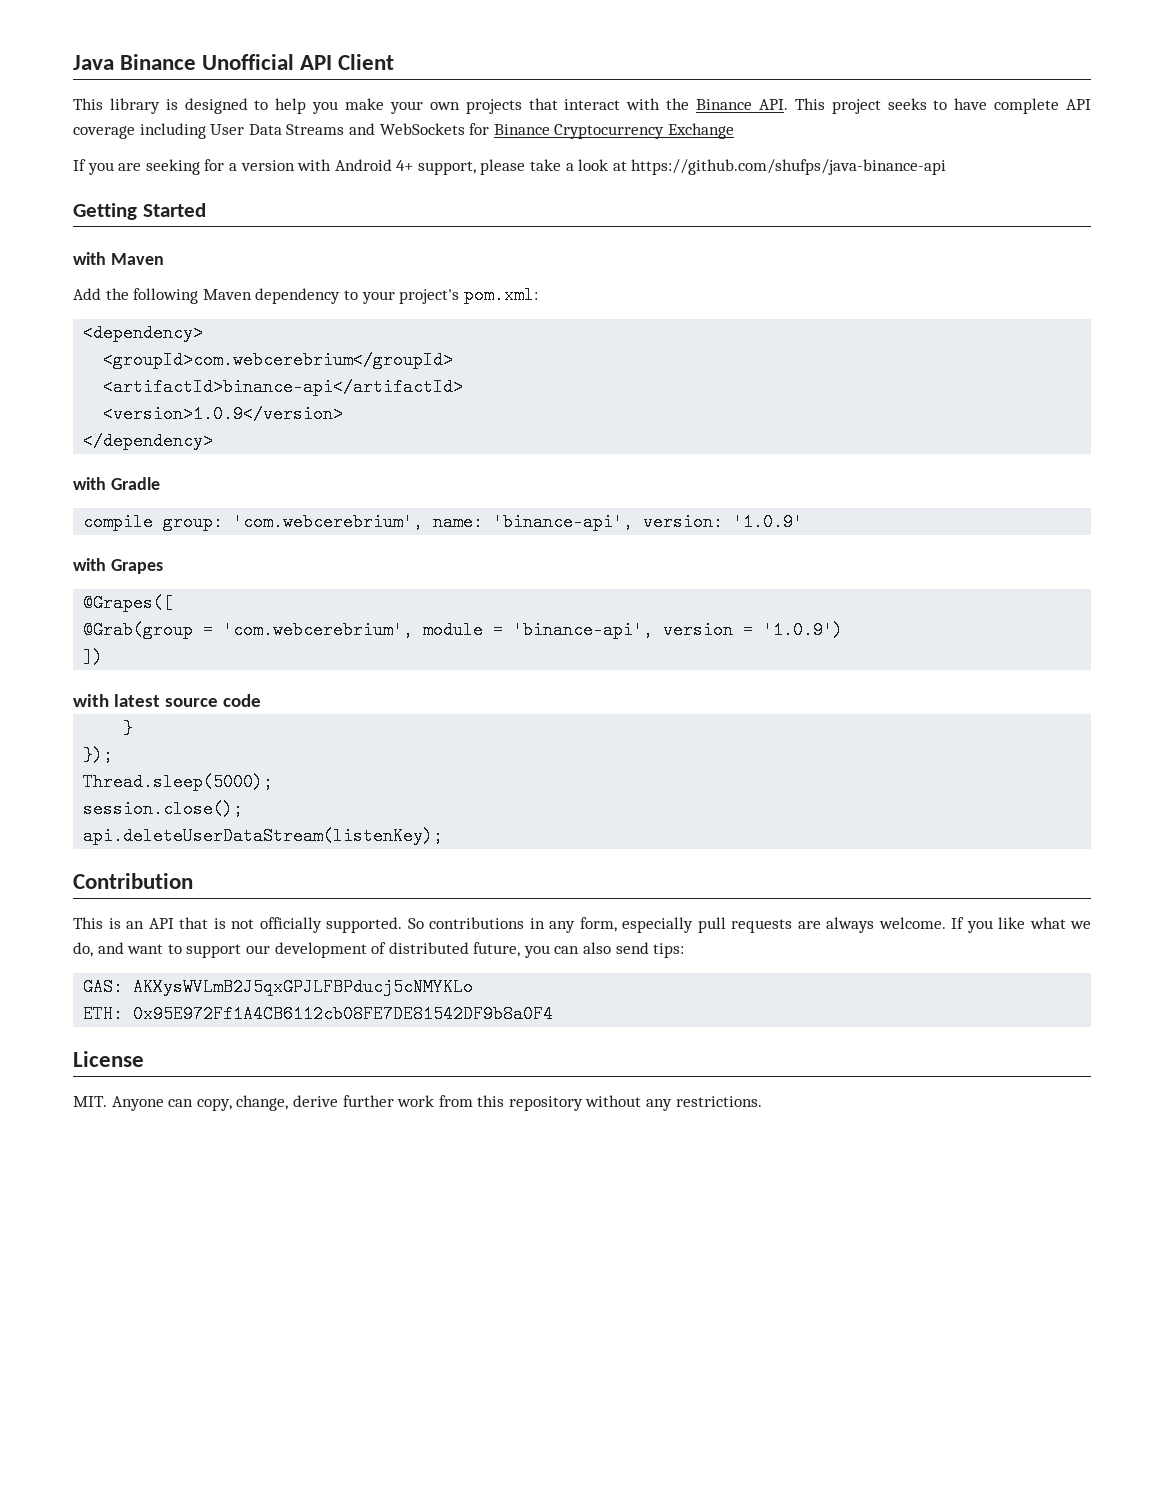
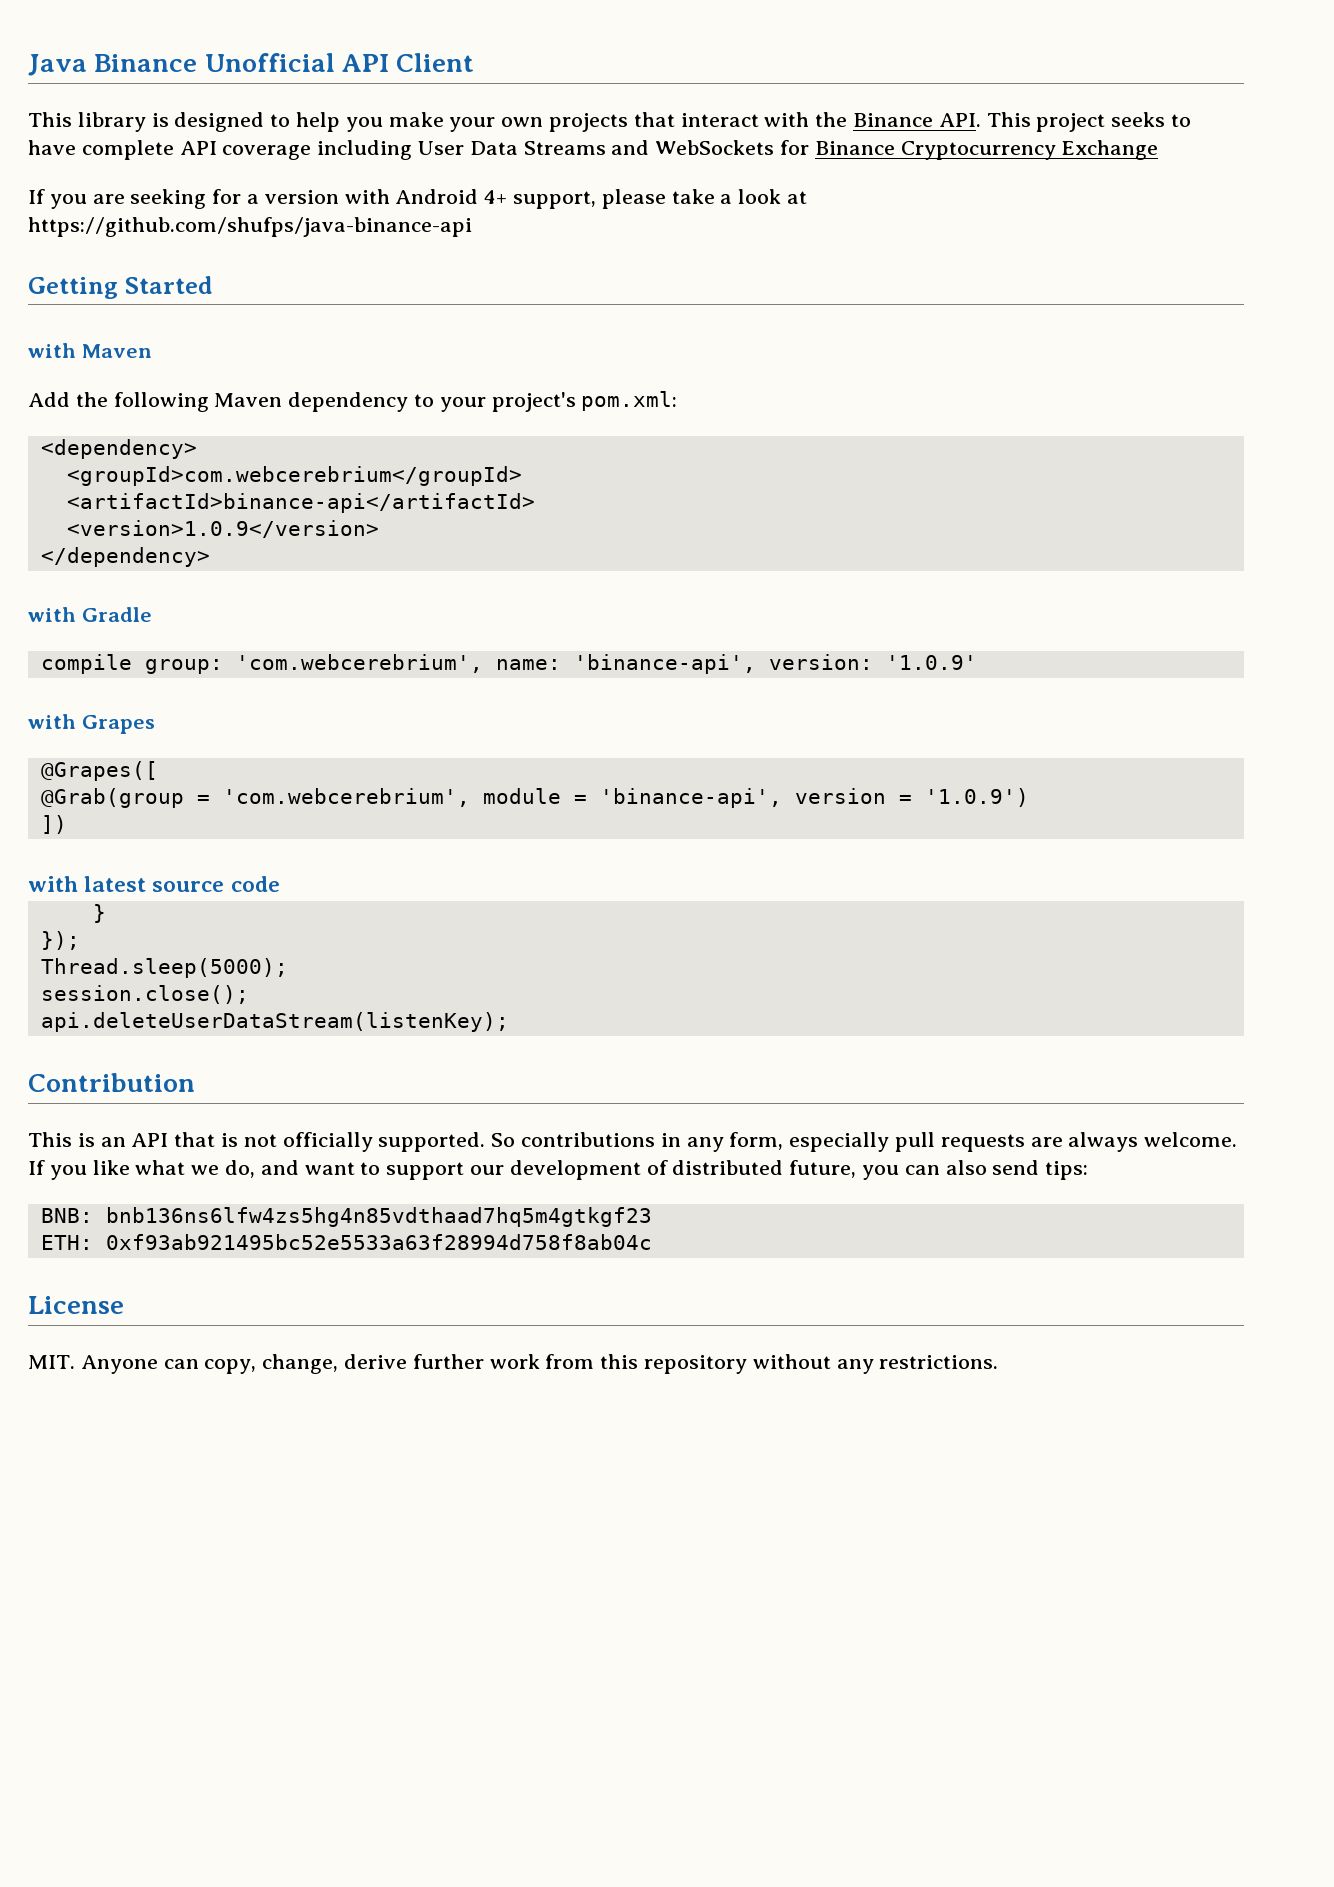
[83,978,474,996] GAS: AKXysWVLmB2J5qxGPJLFBPducj5cNMYKLo -> [40,1207,652,1227] BNB: bnb136ns6lfw4zs5hg4n85vdthaad7hq5m4gtkgf23
[133,1005,554,1023] 0x95E972Ff1A4CB6112cb08FE7DE81542DF9b8a0F4 -> [105,1234,652,1250] 0xf93ab921495bc52e5533a63f28994d758f8ab04c

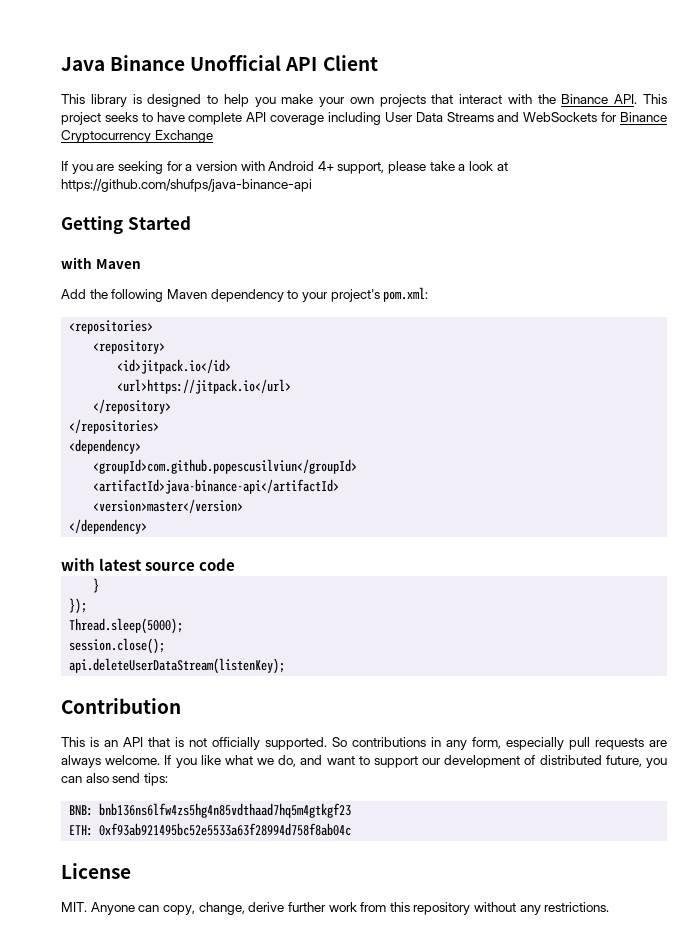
[40,439,197,459] [66,466,522,486] [66,493,535,513] [66,520,379,538] [40,547,210,567] [28,607,152,622] [40,654,977,674] [28,714,155,734] [40,761,158,781] [40,788,1029,808] [40,815,67,834] <dependency> // <groupId>com.webcerebrium</groupId> // <artifactId>binance-api</artifactId> // <version>1.0.9</version> // </dependency> // with Gradle // compile group: 'com.webcerebrium', name: 'binance-api', version: '1.0.9' // with Grapes // @Grapes([ // @Grab(group = 'com.webcerebrium', module = 'binance-api', version = '1.0.9') // ]) -> [69,320,154,334] [93,340,166,354] [117,359,232,374] [117,379,292,394] [93,399,172,414] [69,419,160,434] [69,439,142,454] [93,459,358,474] [93,479,340,494] [93,499,244,513] [69,519,148,534] <repositories> // <repository> // <id>jitpack.io</id> // <url>https://jitpack.io</url> // </repository> // </repositories> // <dependency> // <groupId>com.github.popescusilviun</groupId> // <artifactId>java-binance-api</artifactId> // <version>master</version> // </dependency>

